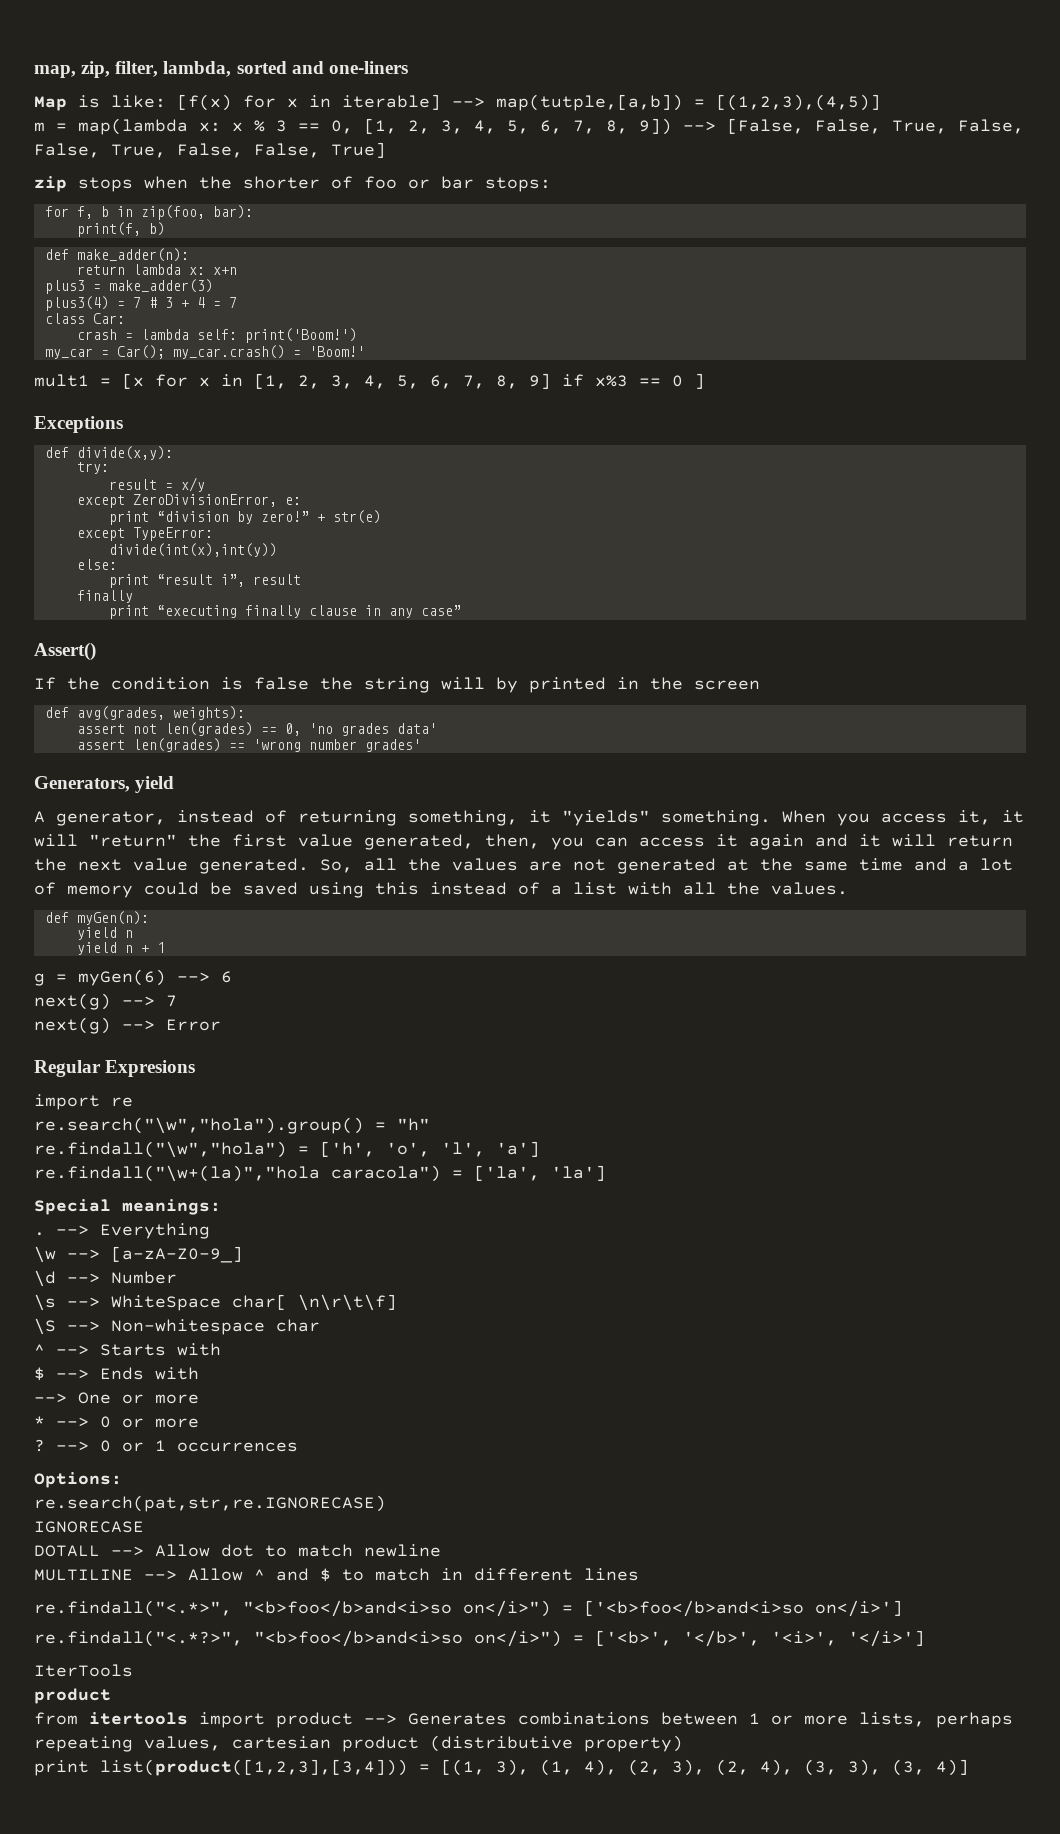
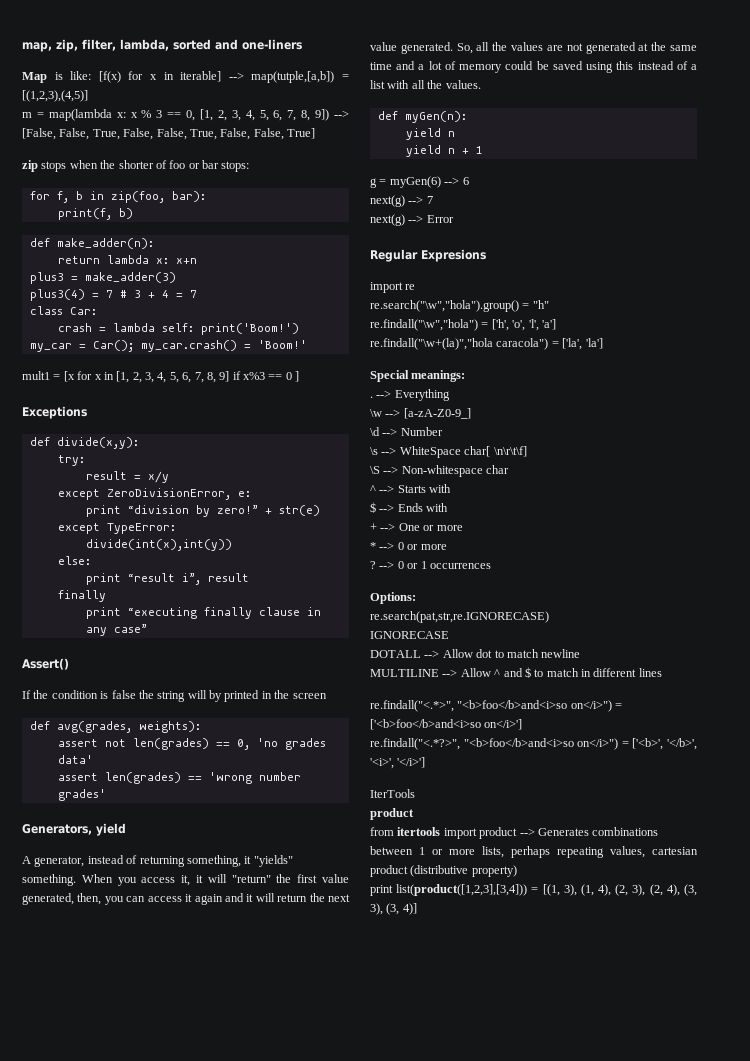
(199, 1373) none -> [370,523,377,531] +

